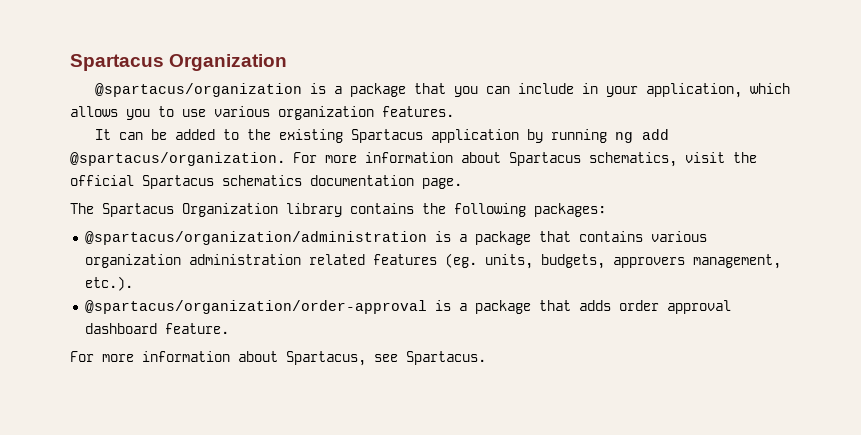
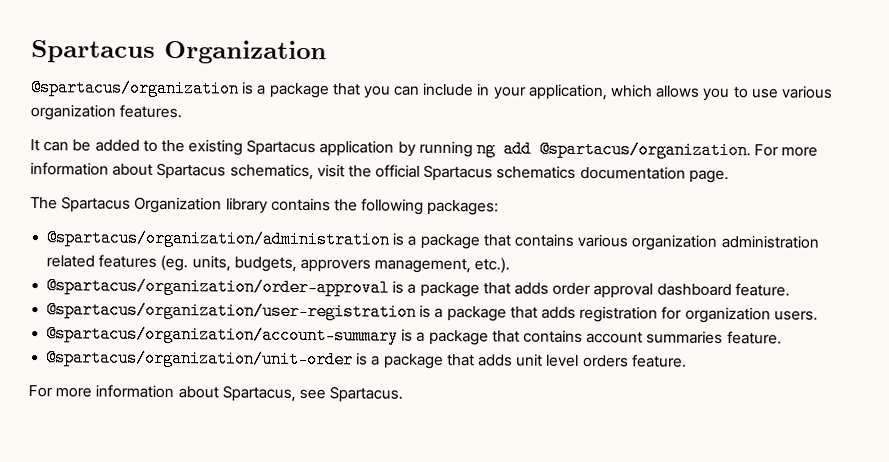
(229, 328) none -> [46,301,818,324] [46,325,782,346] [46,349,687,369] // @spartacus/organization/user-registration is a package that adds registration for organization users. // @spartacus/organization/account-summary is a package that contains account summaries feature. // @spartacus/organization/unit-order is a package that adds unit level orders feature.

